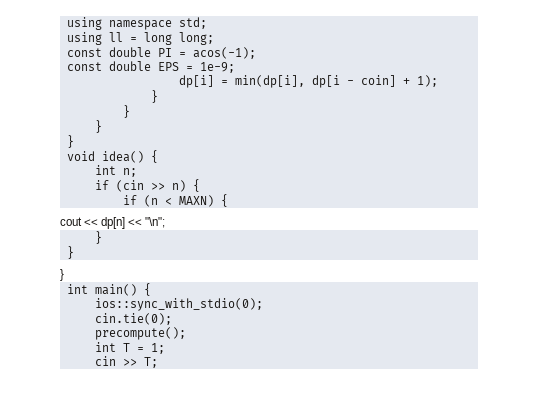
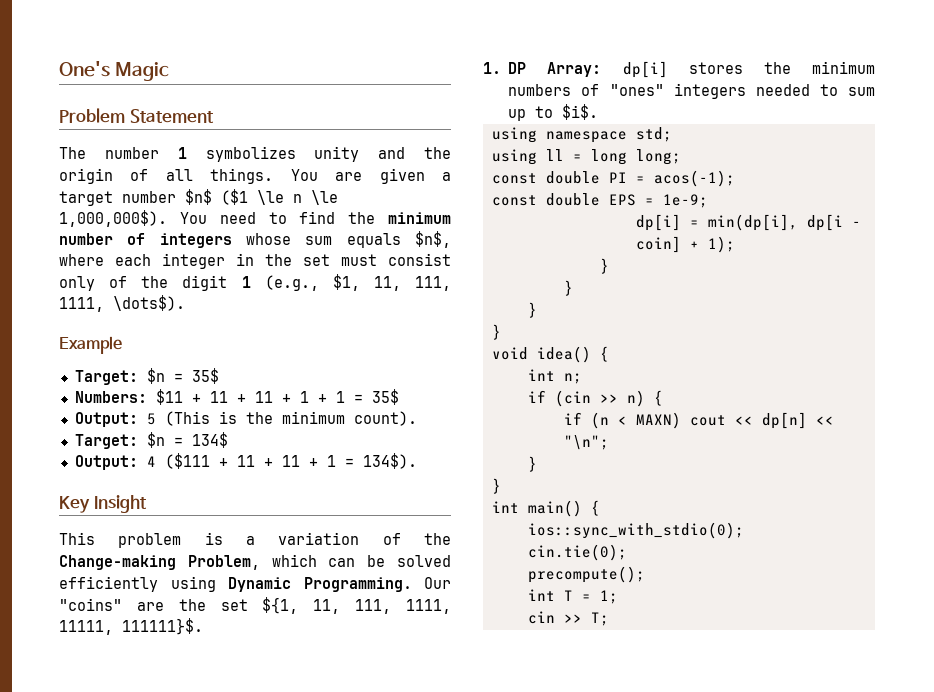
(66, 23) none -> [59,61,169,81] [59,108,214,123] [59,146,451,162] [59,168,452,184] [59,189,338,206] [59,210,451,227] [59,231,451,248] [59,253,451,269] [59,274,451,291] [59,295,185,312] [59,336,122,354] [74,368,219,385] [74,389,399,405] [74,411,417,427] [74,432,228,449] [74,453,417,470] [59,495,147,513] [59,532,451,548] [59,554,452,570] [59,576,451,592] [59,597,451,614] [59,618,203,635] [483,61,875,78] [508,83,875,99] [508,104,599,121] One's Magic // Problem Statement // The number 1 symbolizes unity and the origin of all things. You are given a target number $n$ ($1 \le n \le 1,000,000$). You need to find the minimum number of integers whose sum equals $n$, where each integer in the set must consist only of the digit 1 (e.g., $1, 11, 111, 1111, \dots$). // Example // Target: $n = 35$ // Numbers: $11 + 11 + 11 + 1 + 1 = 35$ // Output: 5 (This is the minimum count). // Target: $n = 134$ // Output: 4 ($111 + 11 + 11 + 1 = 134$). // Key Insight // This problem is a variation of the Change-making Problem, which can be solved efficiently using Dynamic Programming. Our "coins" are the set ${1, 11, 111, 1111, 11111, 111111}$. // 1. DP Array: dp[i] stores the minimum numbers of "ones" integers needed to sum up to $i$. //
[220,194,228,207] { // -> (681, 420) none
[60,269,64,281] // } -> (501, 486) none

